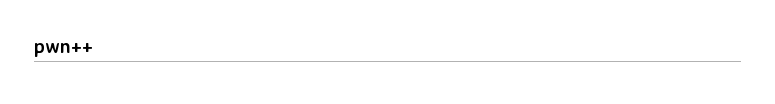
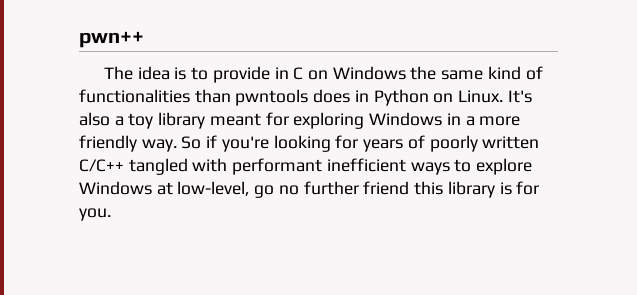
(93, 50) none -> [103,66,543,83] [79,89,532,106] [79,112,521,129] [79,135,540,152] [79,158,533,175] [79,181,540,198] [79,208,111,221] // The idea is to provide in C on Windows the same kind of functionalities than pwntools does in Python on Linux. It's also a toy library meant for exploring Windows in a more friendly way. So if you're looking for years of poorly written C/C++ tangled with performant inefficient ways to explore Windows at low-level, go no further friend this library is for you.

